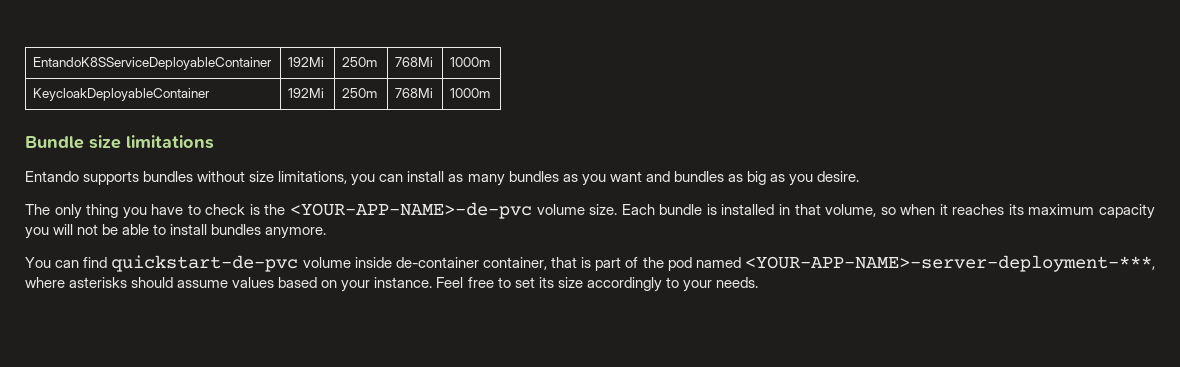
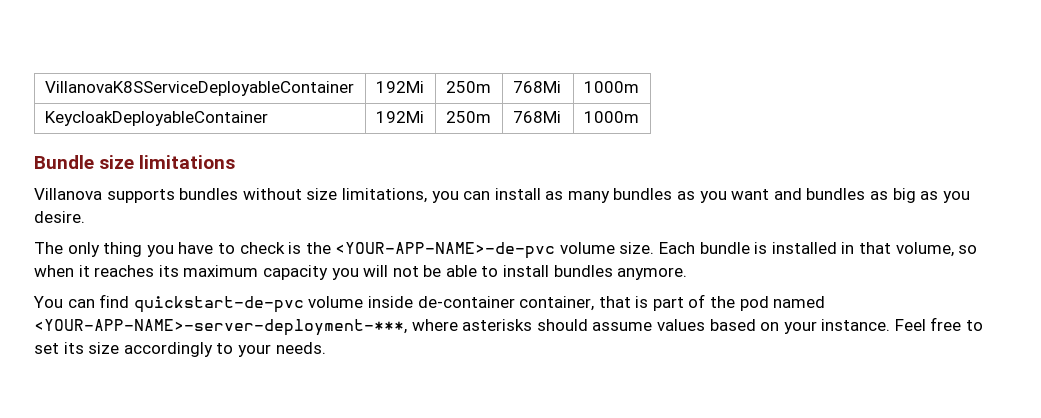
[33,57,273,70] EntandoK8SServiceDeployableContainer -> [44,81,354,96] VillanovaK8SServiceDeployableContainer
[25,171,79,182] Entando -> [34,188,102,200] Villanova

